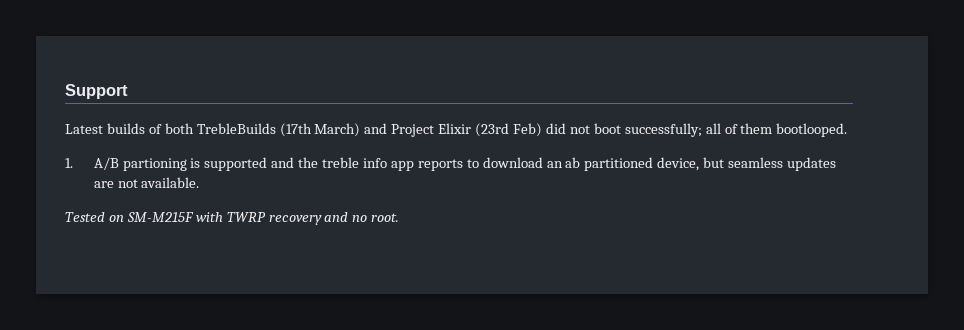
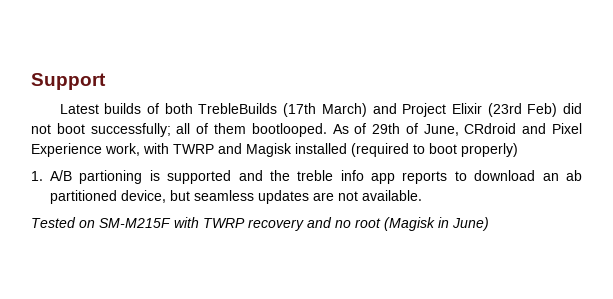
(848, 130) none -> [332,123,582,136] [31,143,518,157] As of 29th of June, CRdroid and Pixel Experience work, with TWRP and Magisk installed (required to boot properly)
[371,213,400,222] root. -> [355,217,489,231] root (Magisk in June)

